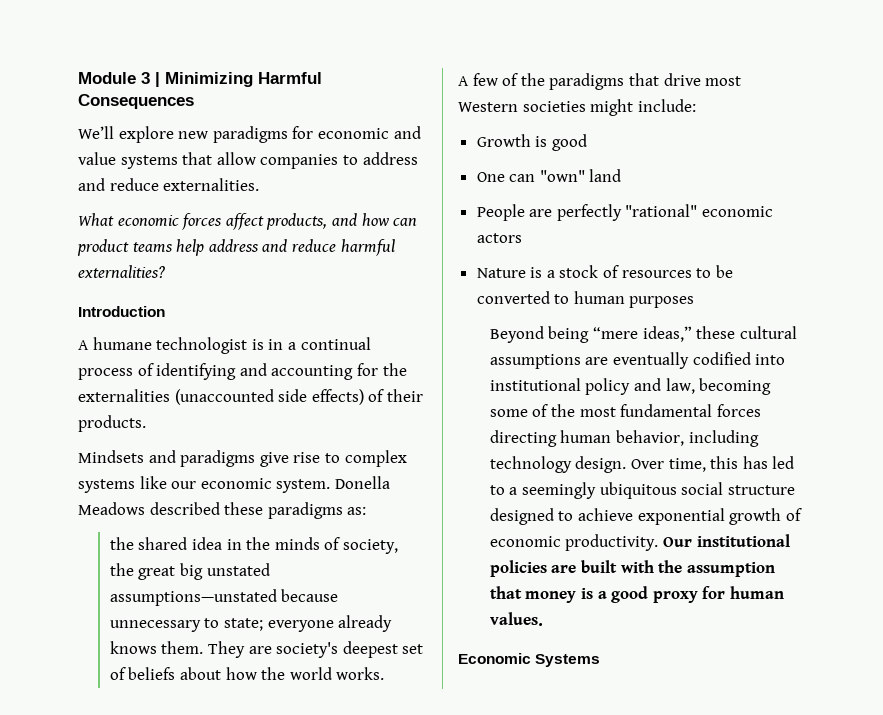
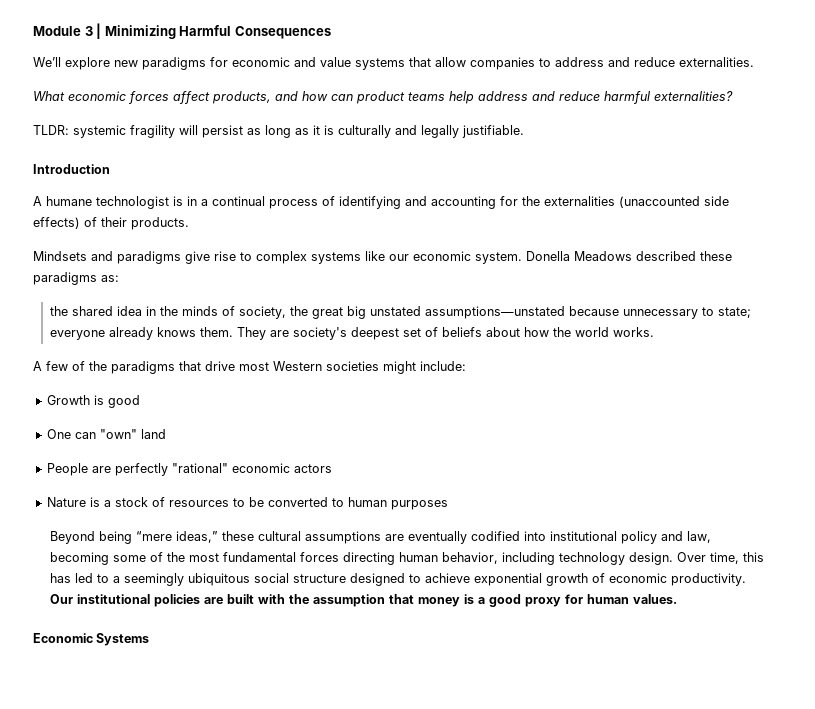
(165, 271) none -> [33,125,524,138] // TLDR: systemic fragility will persist as long as it is culturally and legally justifiable.

